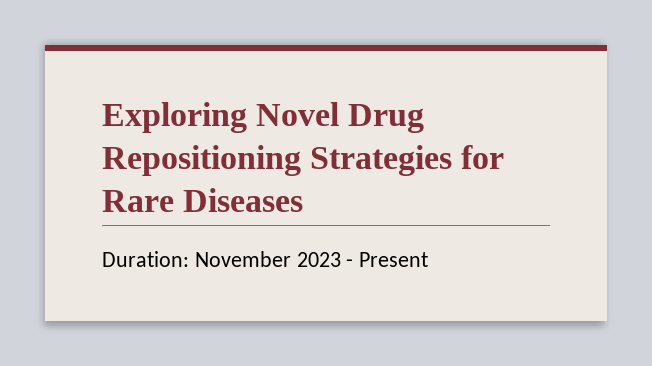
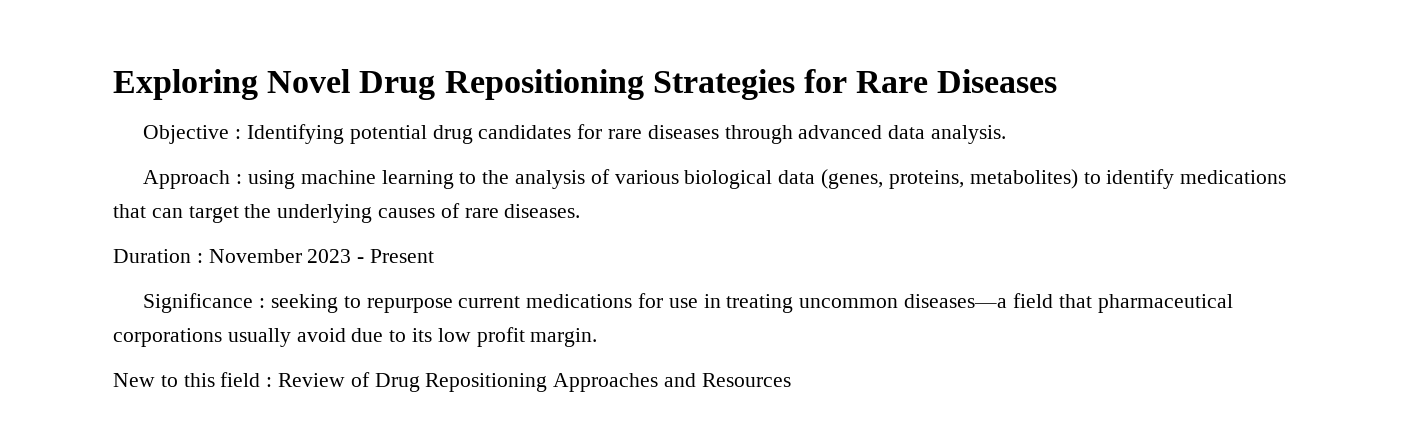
[102,251,429,267] Duration: November 2023 - Present -> [143,124,1007,144] [143,169,1287,189] [113,203,581,223] [113,249,435,263] [143,293,1233,313] [113,327,598,347] [113,372,791,392] Objective : Identifying potential drug candidates for rare diseases through advanced data analysis. // Approach : using machine learning to the analysis of various biological data (genes, proteins, metabolites) to identify medications that can target the underlying causes of rare diseases. // Duration : November 2023 - Present // Significance : seeking to repurpose current medications for use in treating uncommon diseases—a field that pharmaceutical corporations usually avoid due to its low profit margin. // New to this field : Review of Drug Repositioning Approaches and Resources

